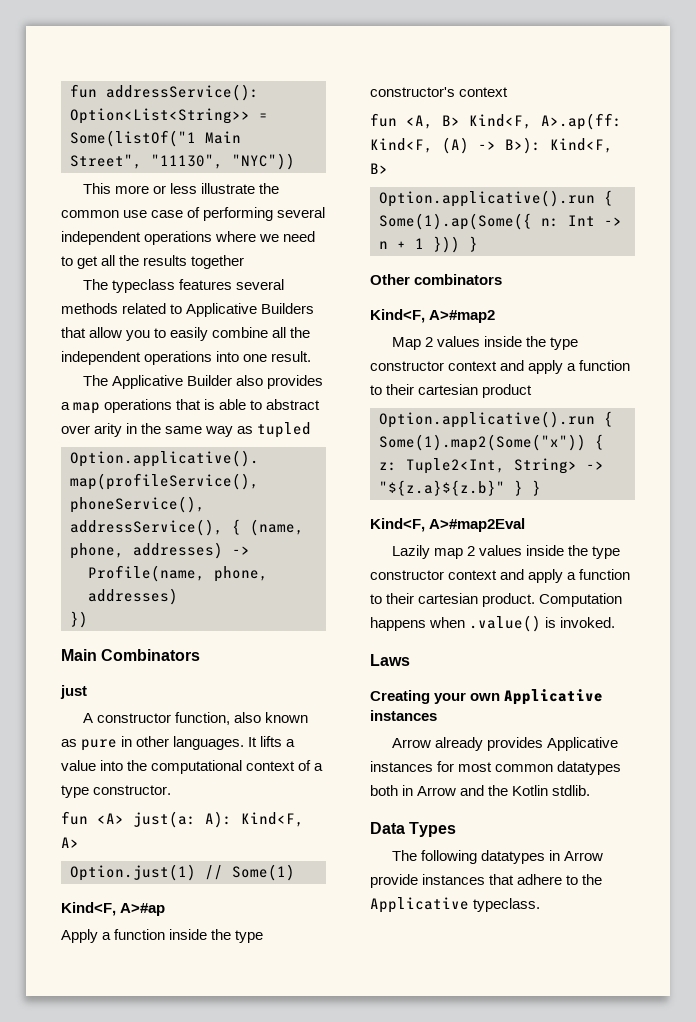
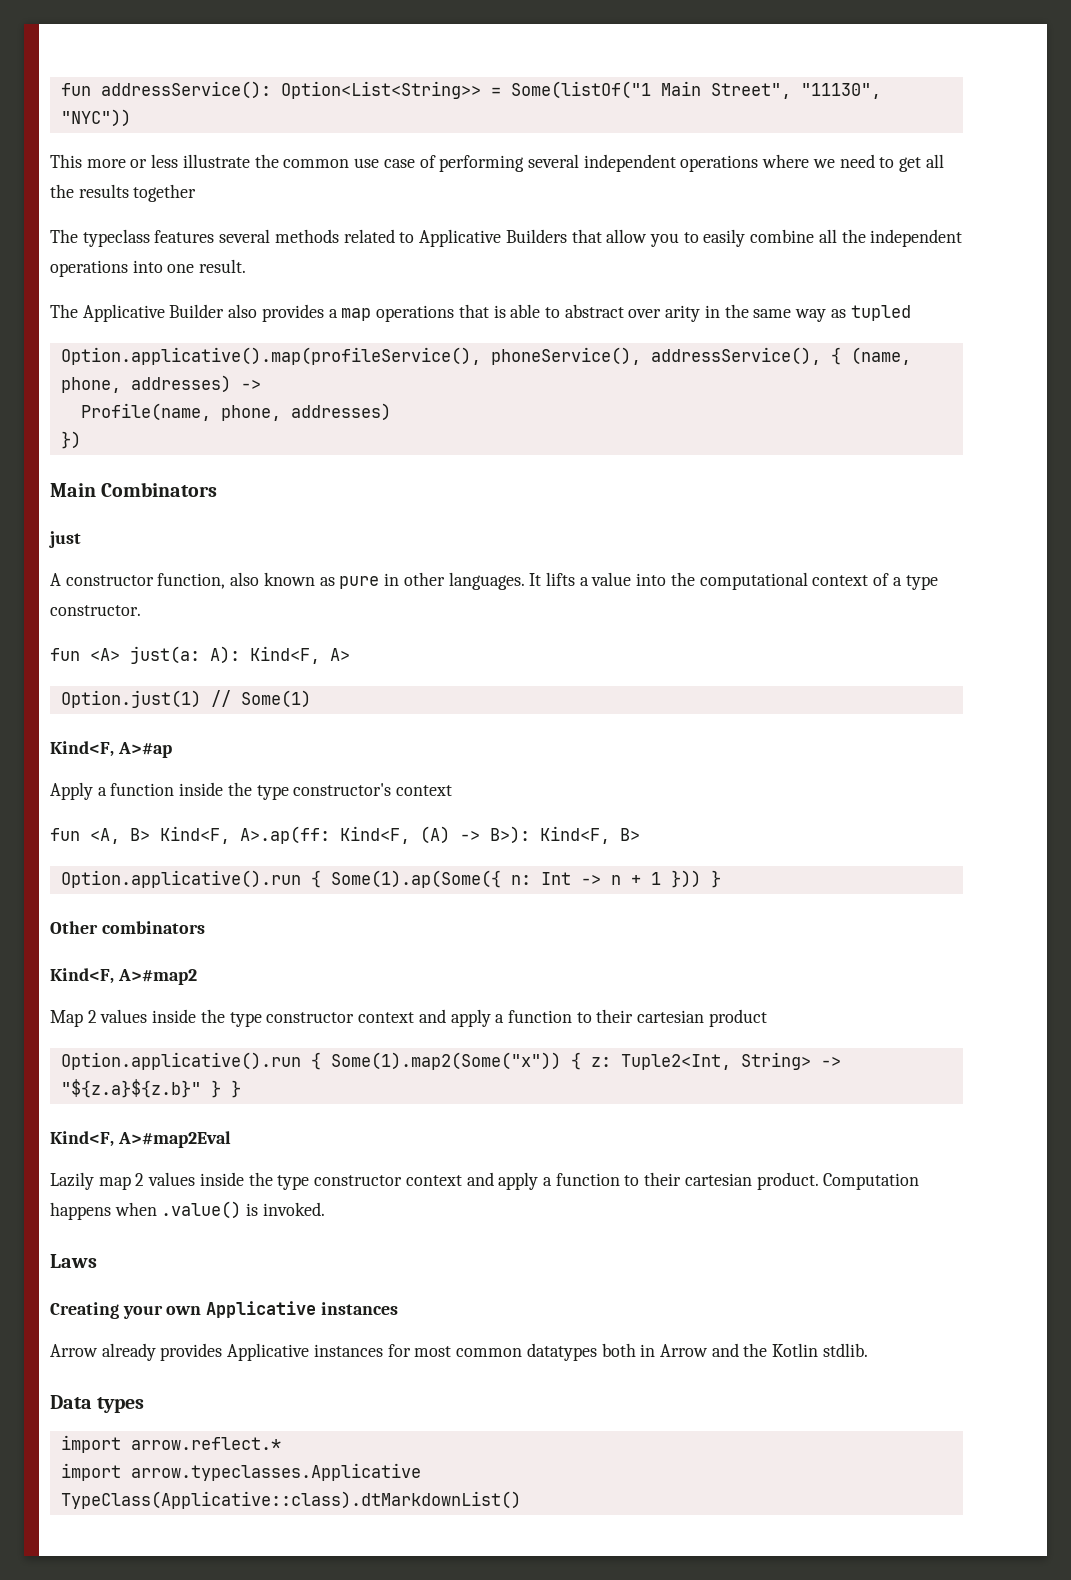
[409,822,457,837] [392,850,604,864] [370,874,603,888] [370,897,541,913] Types // The following datatypes in Arrow provide instances that adhere to the Applicative typeclass. -> [97,1397,145,1413] [60,1435,281,1453] [60,1463,421,1481] [60,1491,521,1509] types // import arrow.reflect.* // import arrow.typeclasses.Applicative // TypeClass(Applicative::class).dtMarkdownList()

